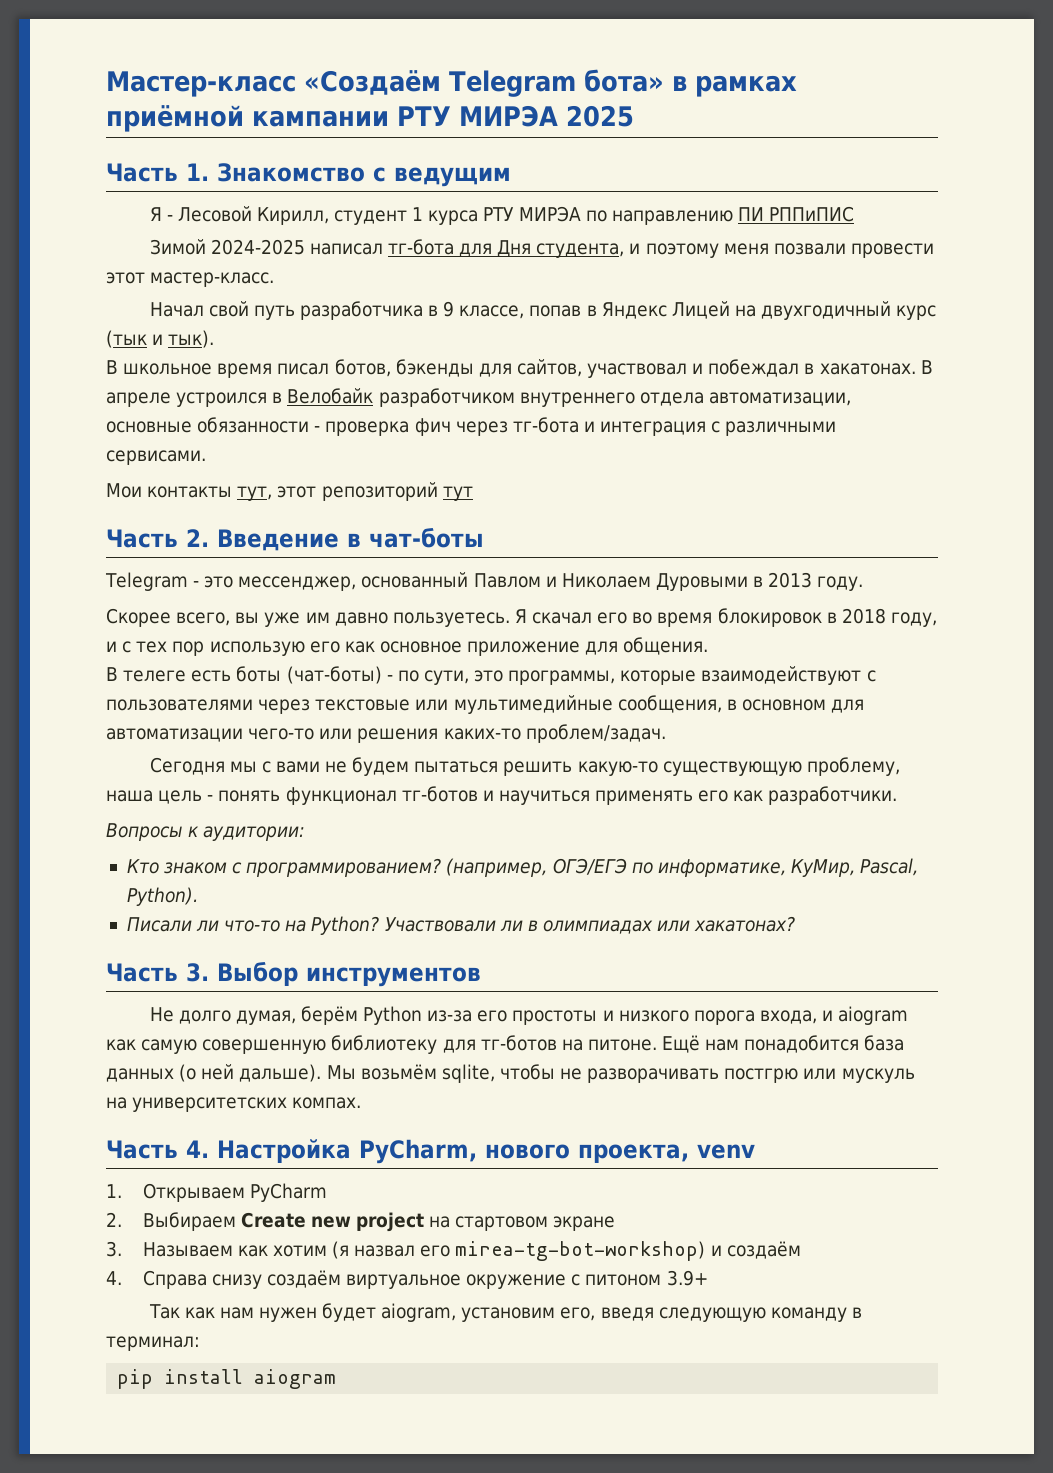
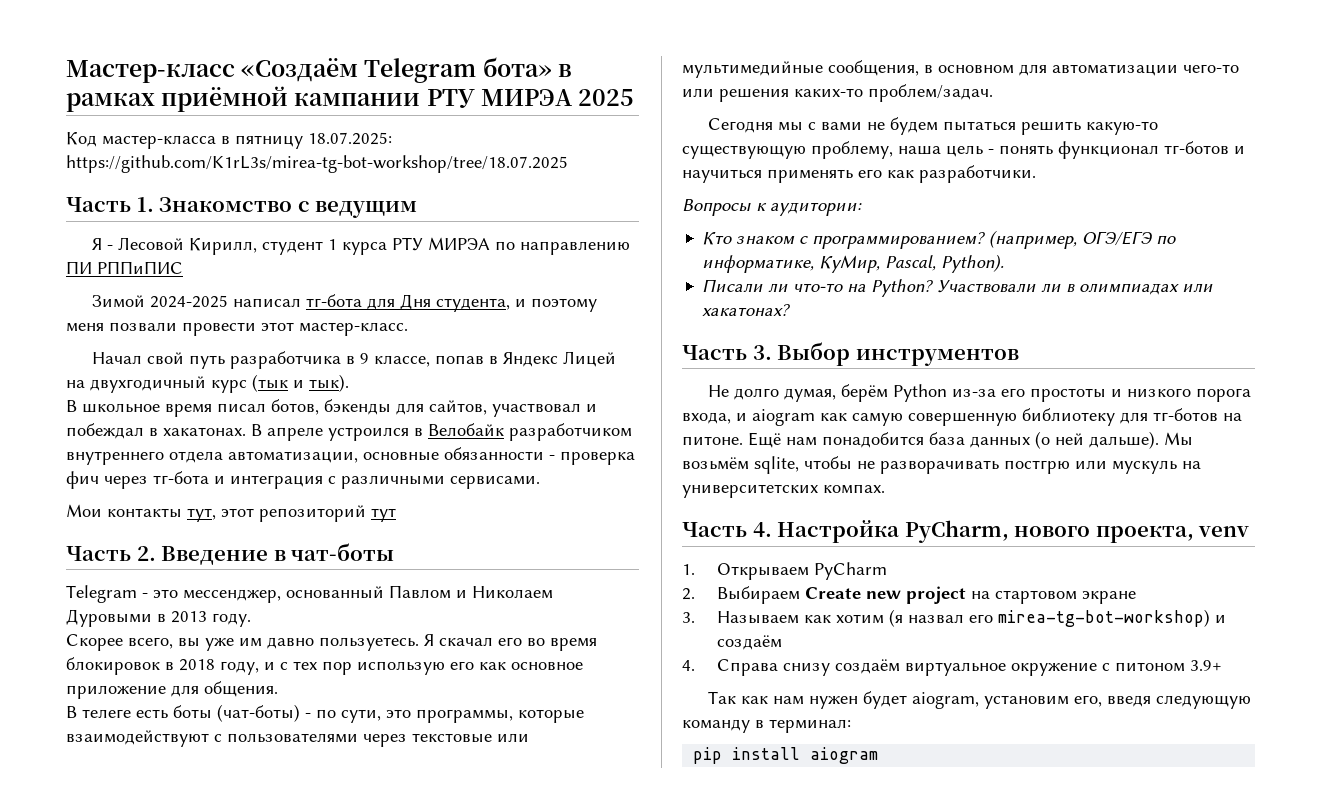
(634, 116) none -> [66,132,392,149] [66,155,568,173] // Код мастер-класса в пятницу 18.07.2025: https://github.com/K1rL3s/mirea-tg-bot-workshop/tree/18.07.2025

